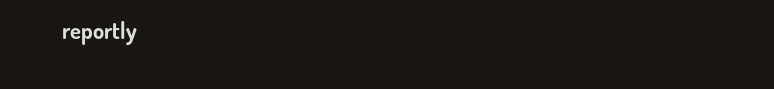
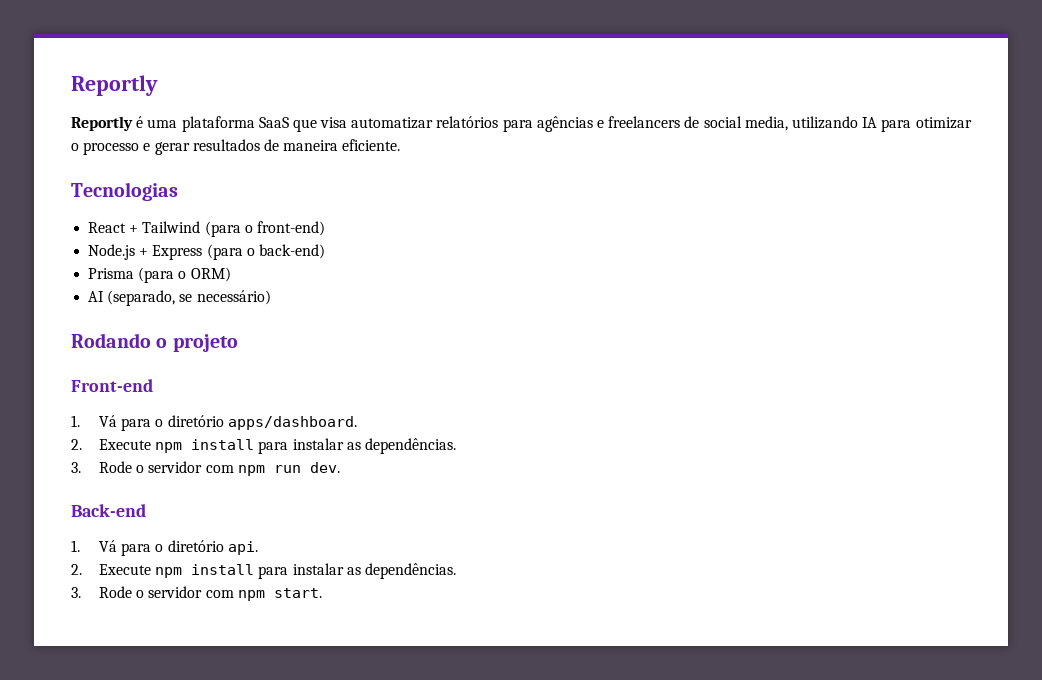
[62,21,137,45] reportly -> [71,75,158,96] [71,116,972,132] [71,139,401,155] [71,182,178,201] [88,221,325,237] [88,244,325,260] [88,267,231,283] [88,290,271,306] [71,333,238,352] [71,379,153,392] [71,415,357,431] [71,438,456,454] [71,461,340,476] [71,504,146,517] [71,540,258,556] [71,563,456,579] [71,586,322,601] Reportly // Reportly é uma plataforma SaaS que visa automatizar relatórios para agências e freelancers de social media, utilizando IA para otimizar o processo e gerar resultados de maneira eficiente. // Tecnologias // React + Tailwind (para o front-end) // Node.js + Express (para o back-end) // Prisma (para o ORM) // AI (separado, se necessário) // Rodando o projeto // Front-end // 1. Vá para o diretório apps/dashboard. // 2. Execute npm install para instalar as dependências. // 3. Rode o servidor com npm run dev. // Back-end // 1. Vá para o diretório api. // 2. Execute npm install para instalar as dependências. // 3. Rode o servidor com npm start.

